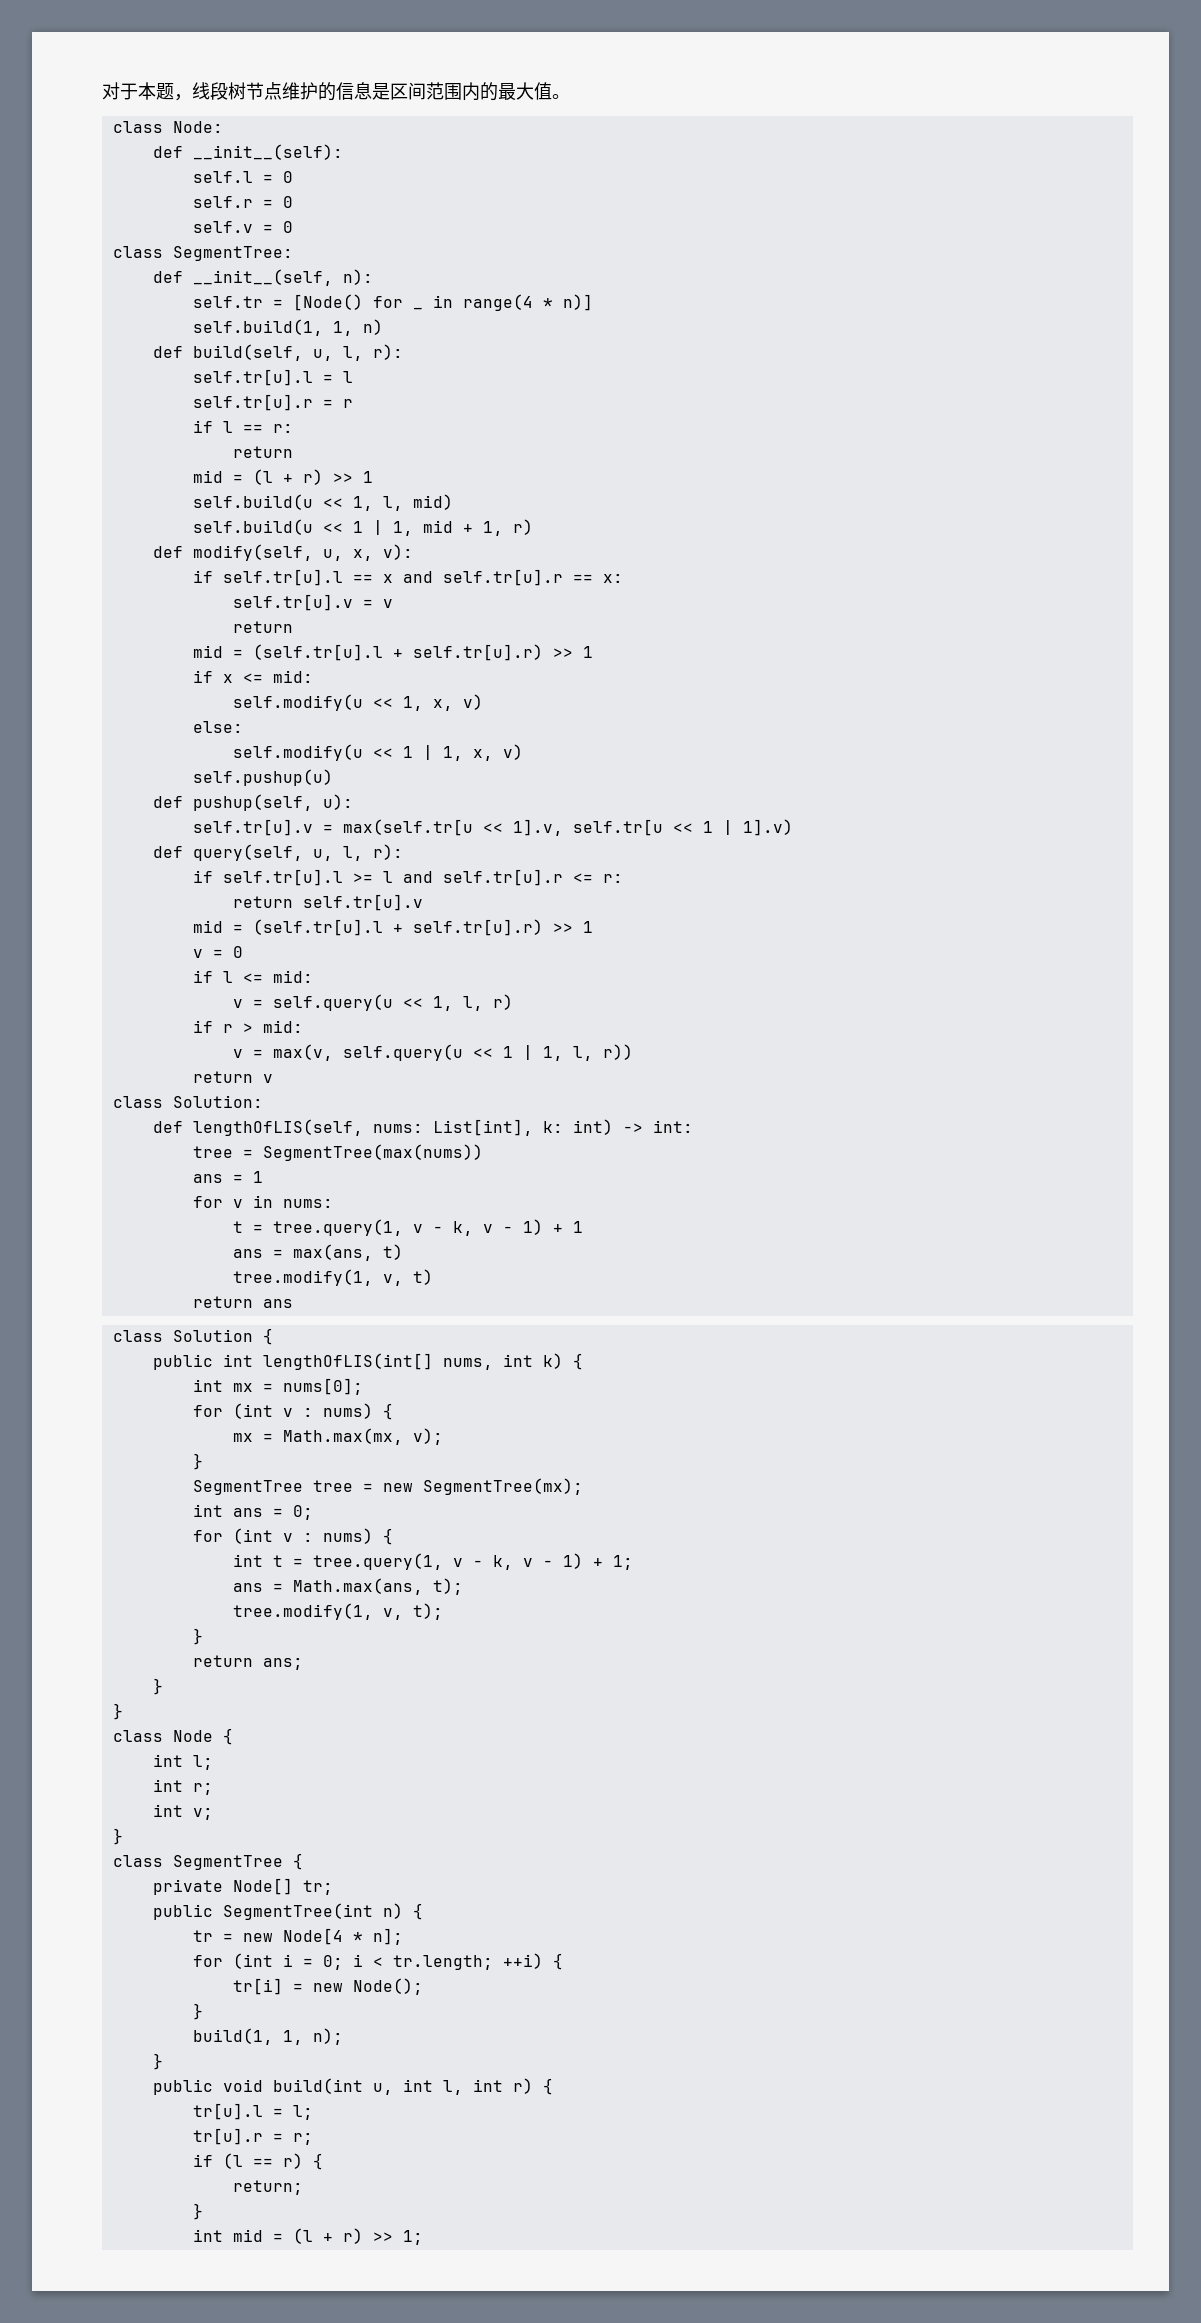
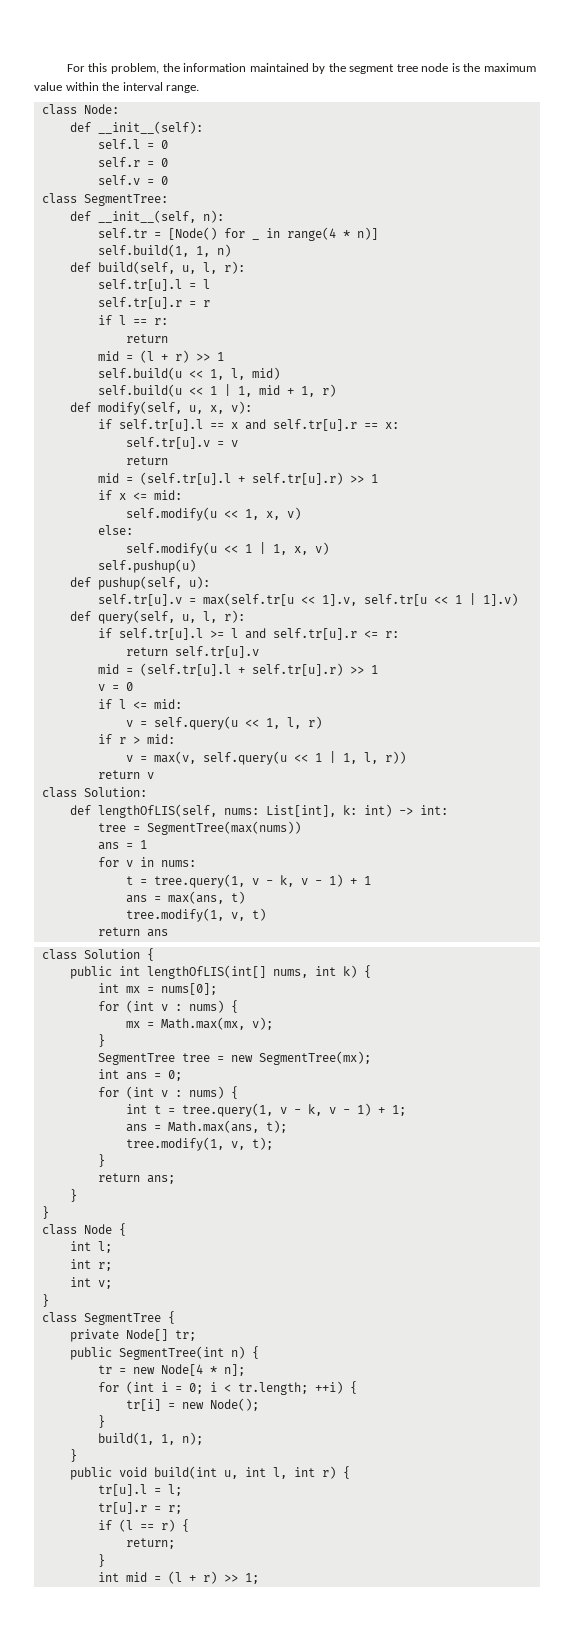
[102,82,570,101] 对于本题，线段树节点维护的信息是区间范围内的最大值。 -> [66,63,536,74] [34,82,200,93] For this problem, the information maintained by the segment tree node is the maximum value within the interval range.

